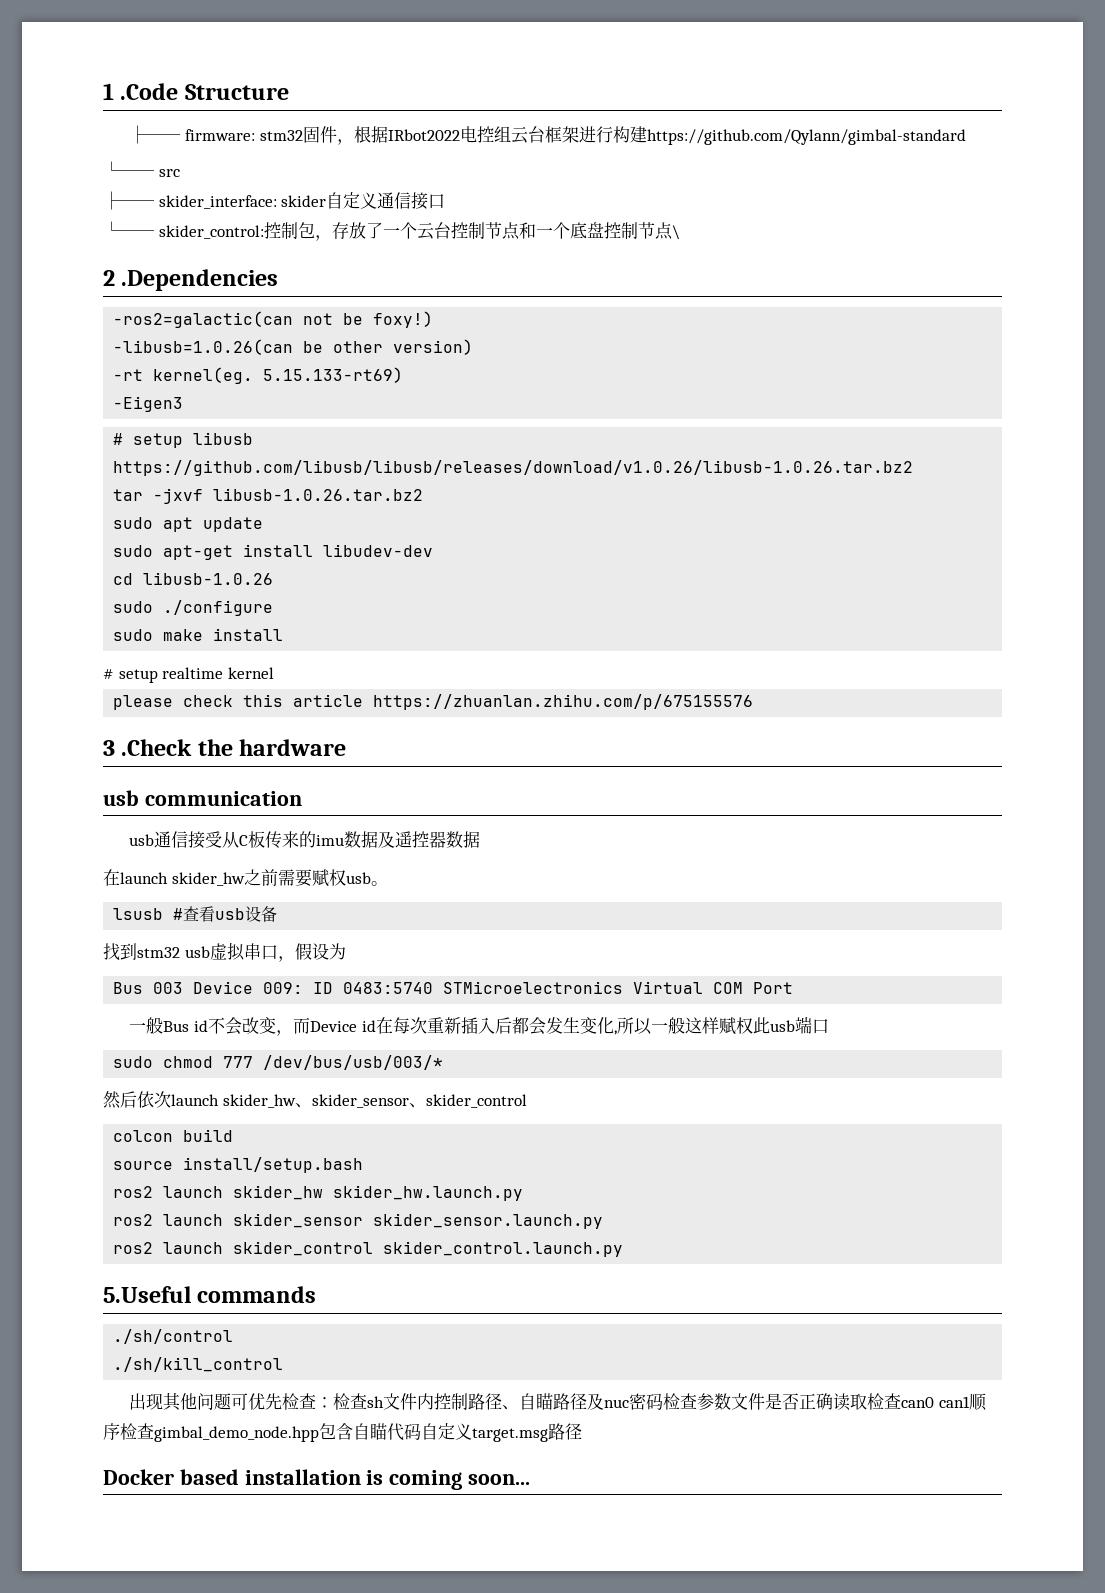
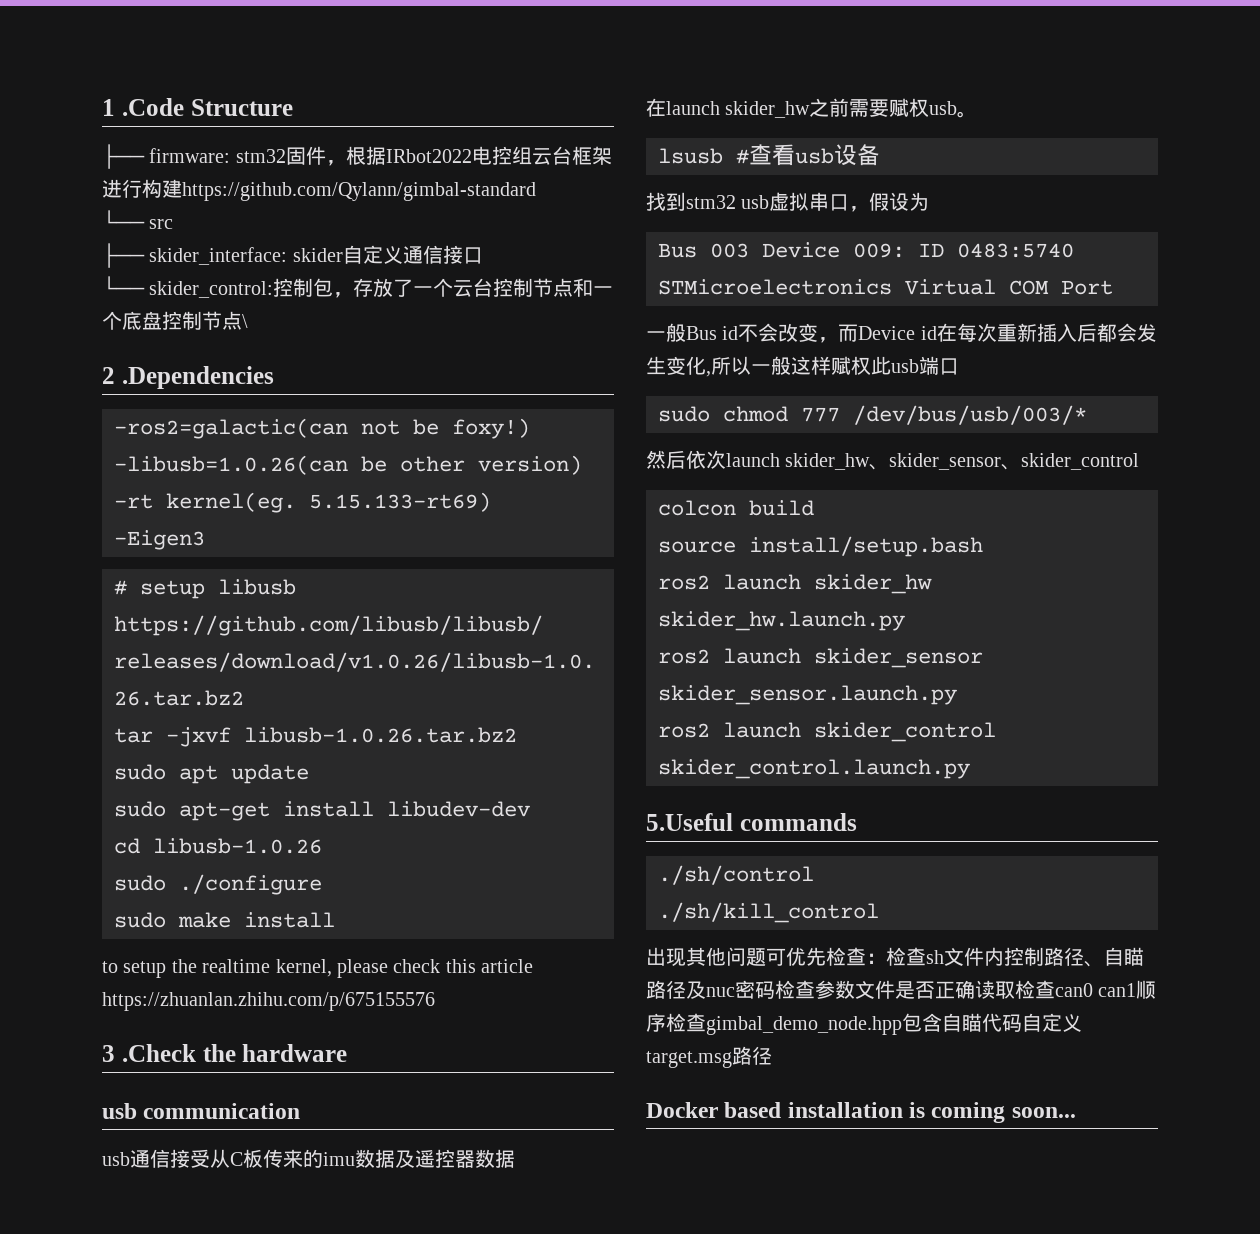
[103,667,274,683] # setup realtime kernel // -> [102,959,332,978] to setup the realtime kernel,

